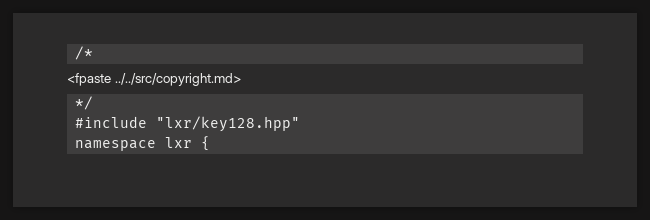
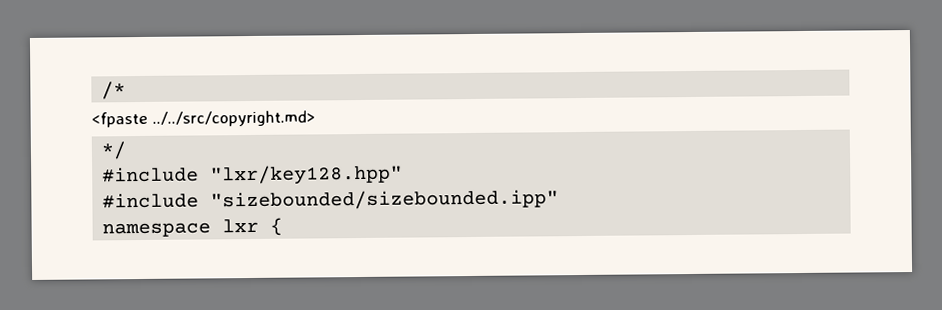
(301, 124) none -> [102,189,560,211] // #include "sizebounded/sizebounded.ipp"

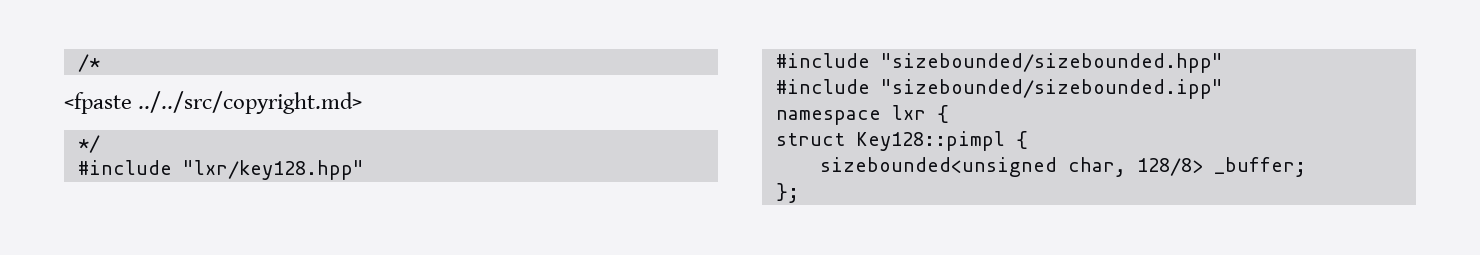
(404, 175) none -> [775,53,1223,73] // #include "sizebounded/sizebounded.hpp"
(284, 226) none -> [775,131,1028,151] [819,157,1306,177] [775,183,799,203] // struct Key128::pimpl { // sizebounded<unsigned char, 128/8> _buffer; // };

